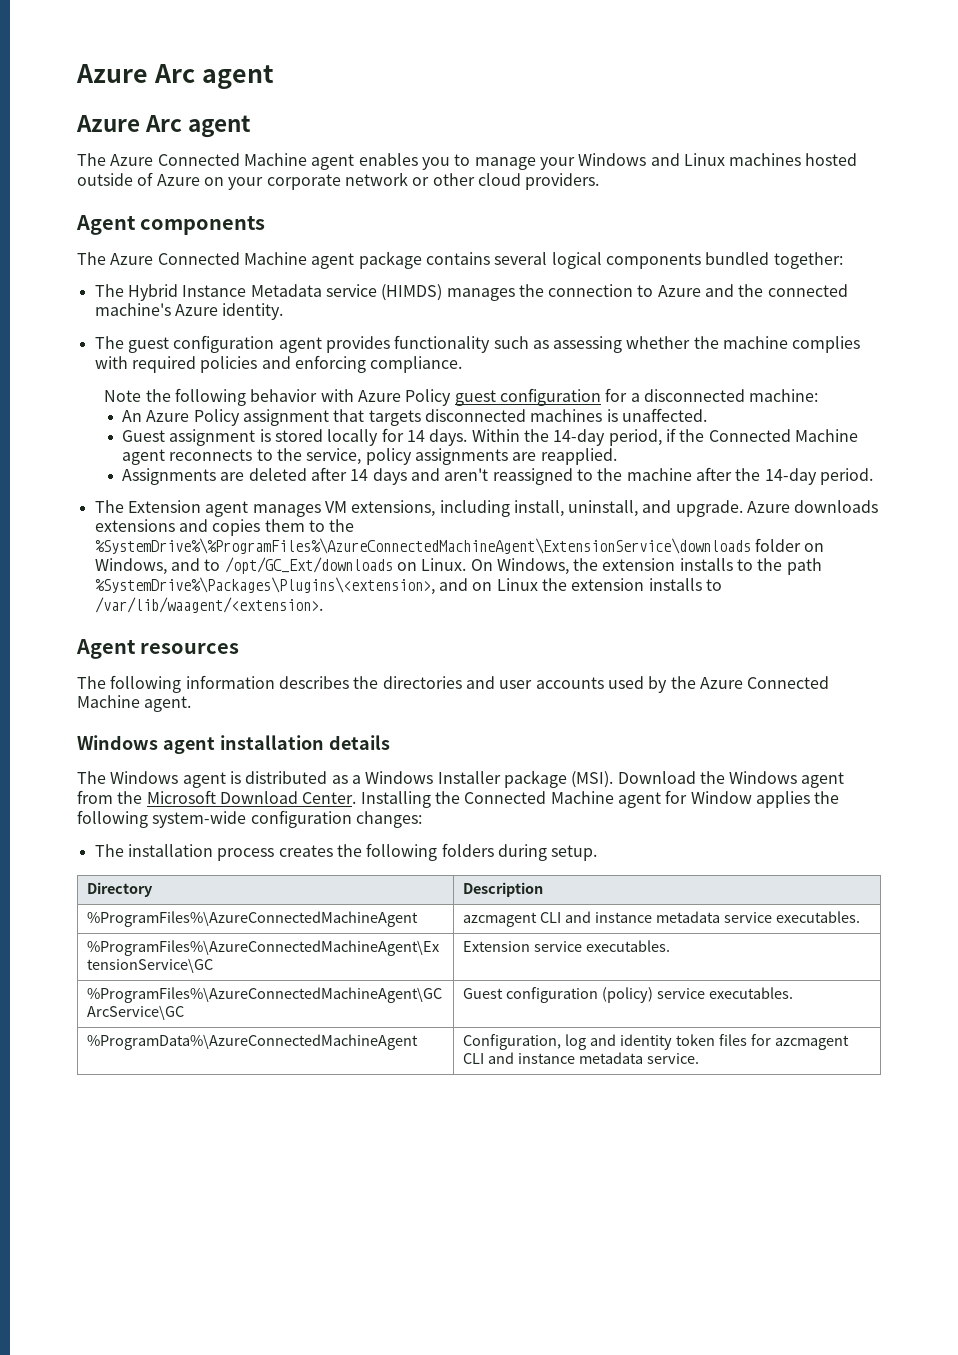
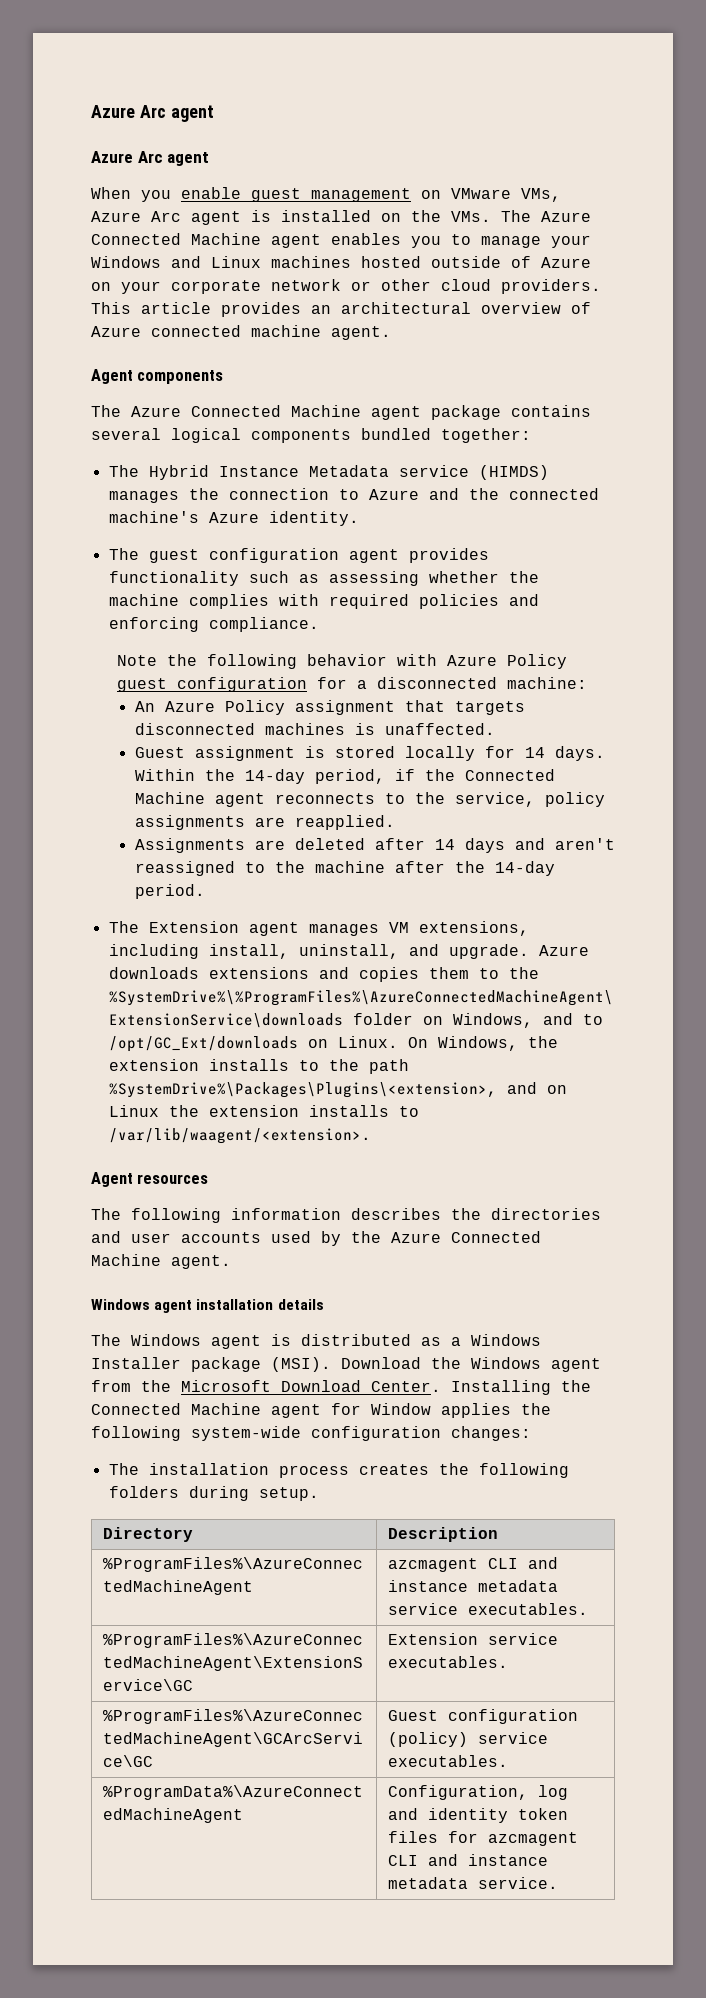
(252, 126) none -> [91,187,561,202] [91,210,491,225] When you enable guest management on VMware VMs, Azure Arc agent is installed on the VMs.
(600, 181) none -> [91,302,591,317] [91,325,391,340] This article provides an architectural overview of Azure connected machine agent.

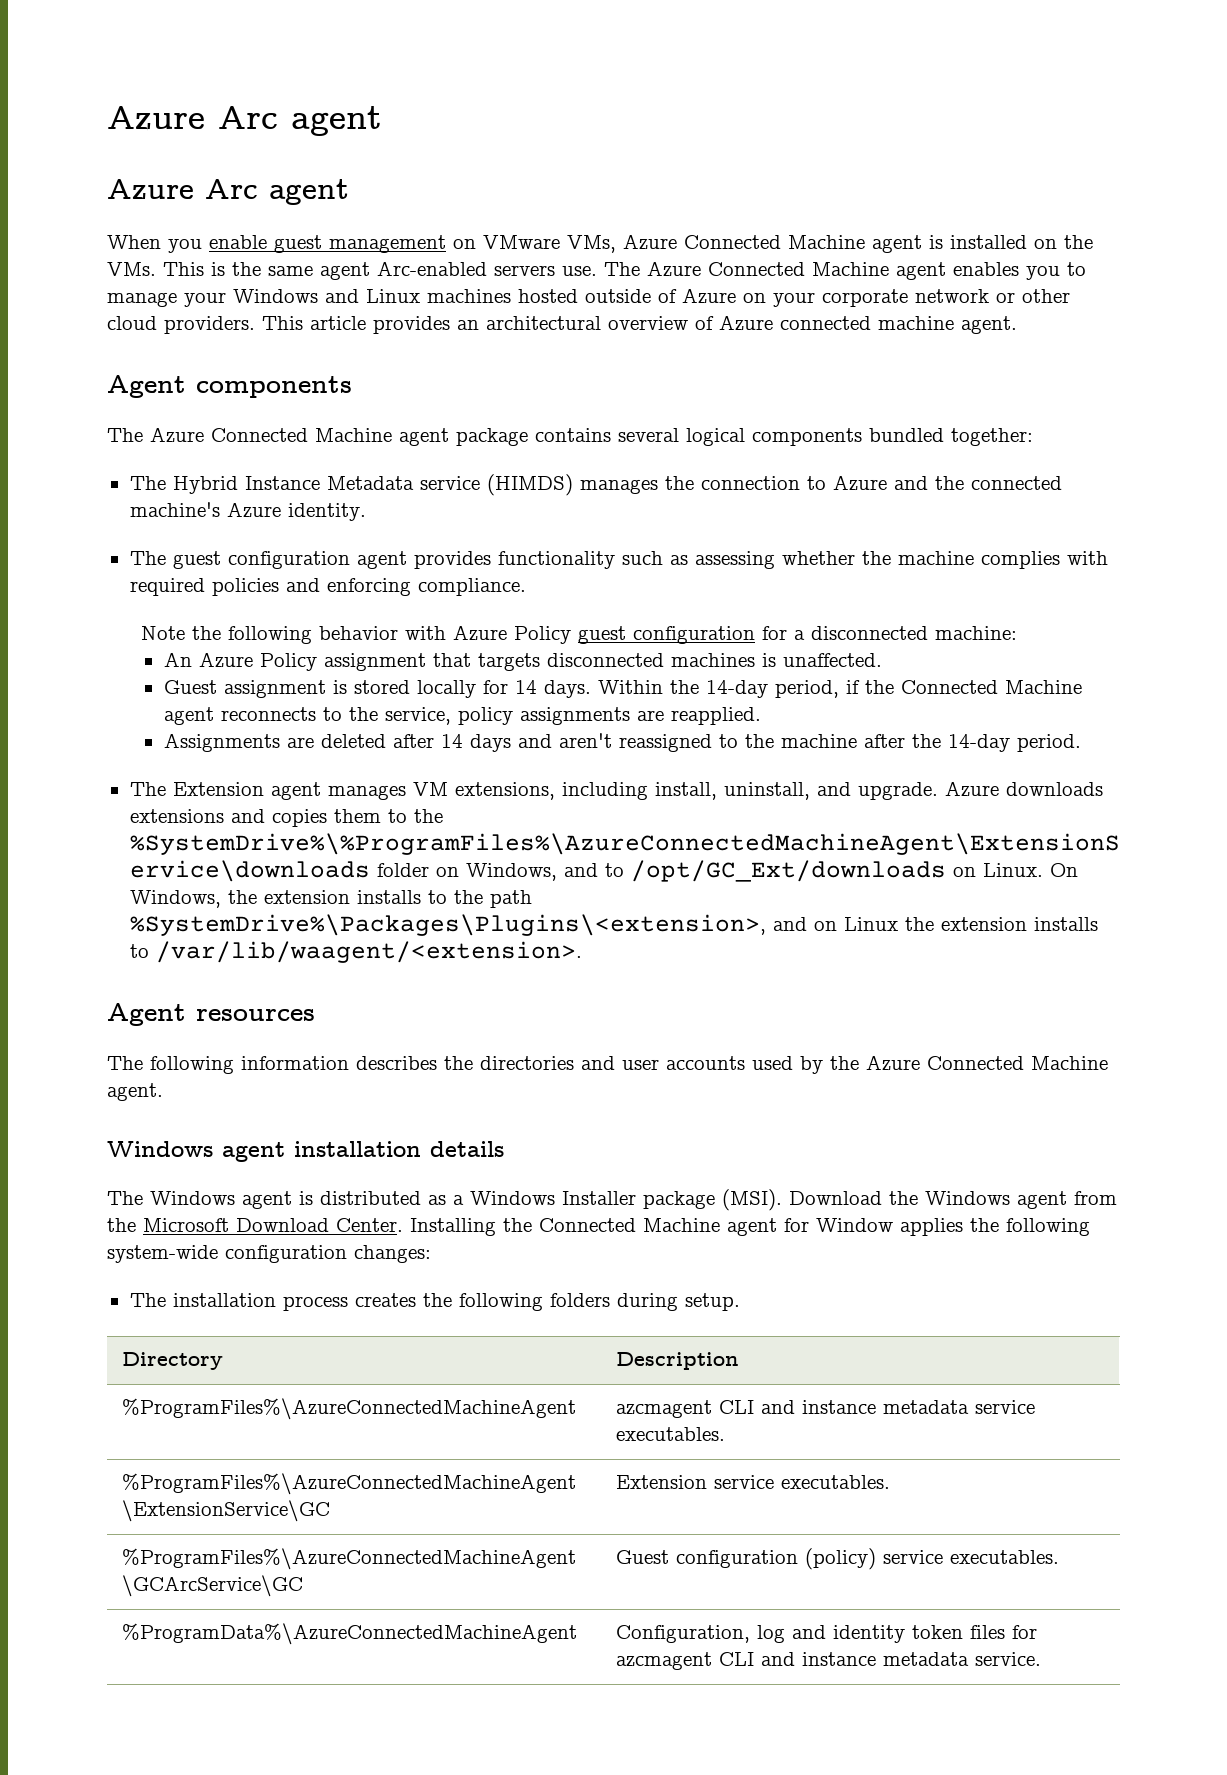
[151,211,181,222] Arc -> [684,235,865,249] Connected Machine
(491, 216) none -> [163,261,597,280] This is the same agent Arc-enabled servers use.

